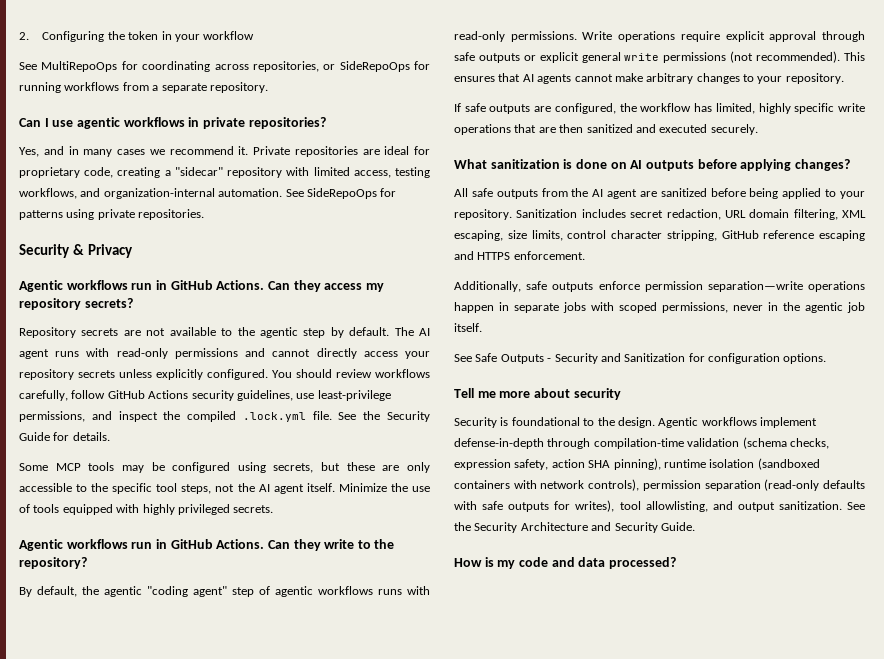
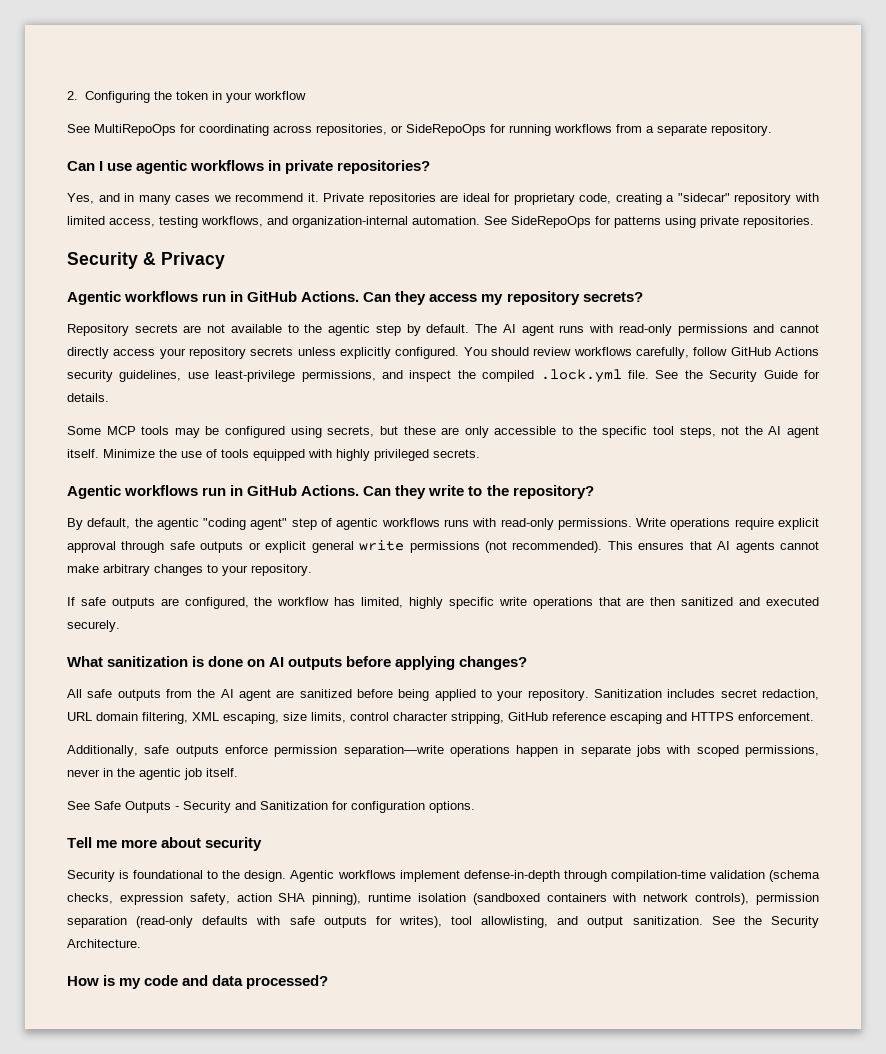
[520,522,695,533] Architecture and Security Guide. -> [67,939,141,948] Architecture.

